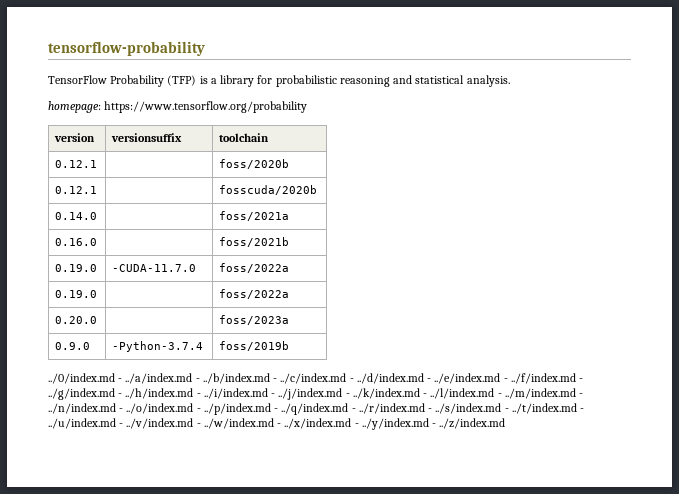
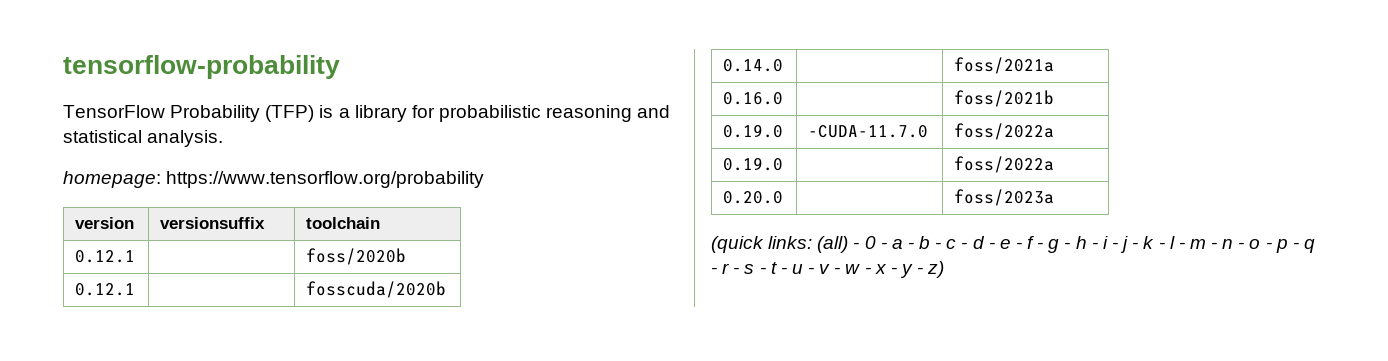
[55,342,91,350] [112,341,204,352] [219,341,290,351] [48,373,584,384] [48,388,584,400] [48,403,585,415] [48,418,506,430] // 0.9.0 | -Python-3.7.4 | foss/2019b // ../0/index.md - ../a/index.md - ../b/index.md - ../c/index.md - ../d/index.md - ../e/index.md - ../f/index.md - ../g/index.md - ../h/index.md - ../i/index.md - ../j/index.md - ../k/index.md - ../l/index.md - ../m/index.md - ../n/index.md - ../o/index.md - ../p/index.md - ../q/index.md - ../r/index.md - ../s/index.md - ../t/index.md - ../u/index.md - ../v/index.md - ../w/index.md - ../x/index.md - ../y/index.md - ../z/index.md -> [711,236,1315,253] [711,261,945,278] // (quick links: (all) - 0 - a - b - c - d - e - f - g - h - i - j - k - l - m - n - o - p - q - r - s - t - u - v - w - x - y - z)

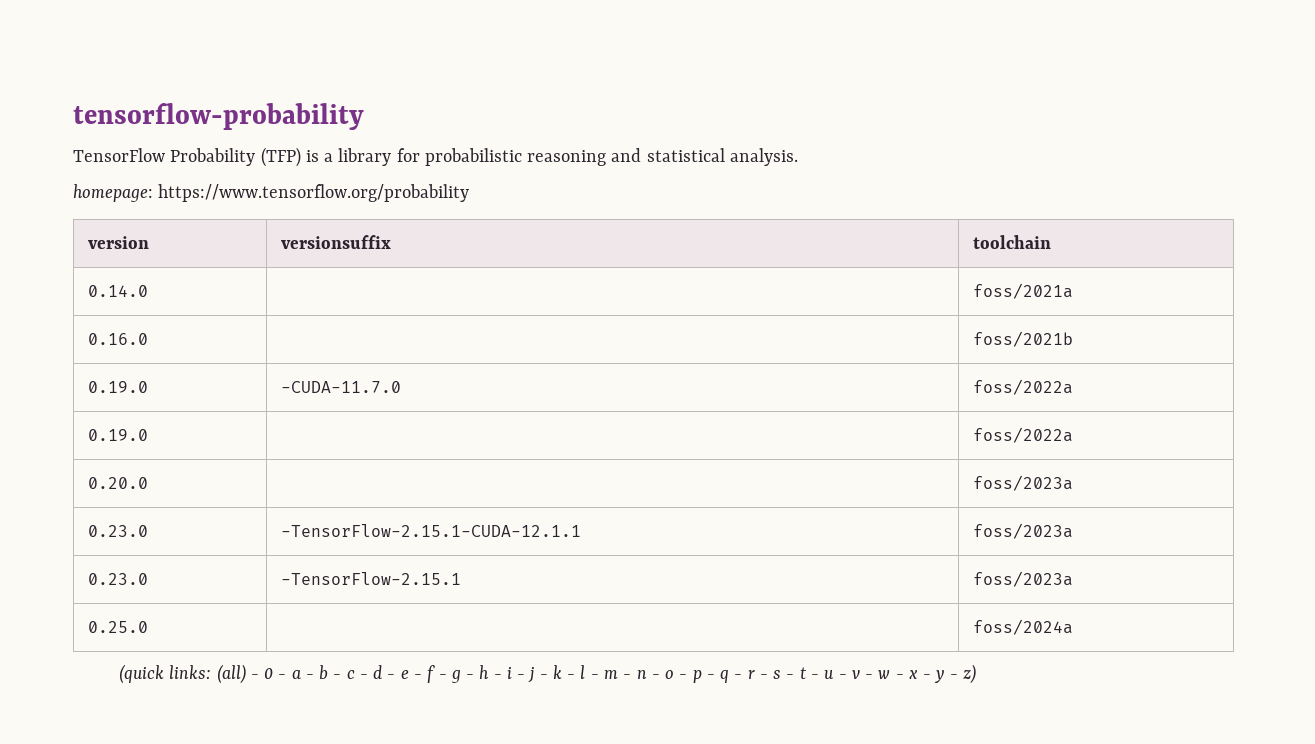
[75,250,136,263] [306,248,407,265] [75,283,136,296] [306,281,447,298] // 0.12.1 | | foss/2020b // 0.12.1 | | fosscuda/2020b -> (1052, 242) none
(1055, 197) none -> [88,525,149,537] [281,524,582,537] [973,523,1074,539] [88,573,149,585] [281,572,462,585] [973,571,1074,587] [88,621,149,633] [973,619,1074,635] // 0.23.0 | -TensorFlow-2.15.1-CUDA-12.1.1 | foss/2023a // 0.23.0 | -TensorFlow-2.15.1 | foss/2023a // 0.25.0 | | foss/2024a

